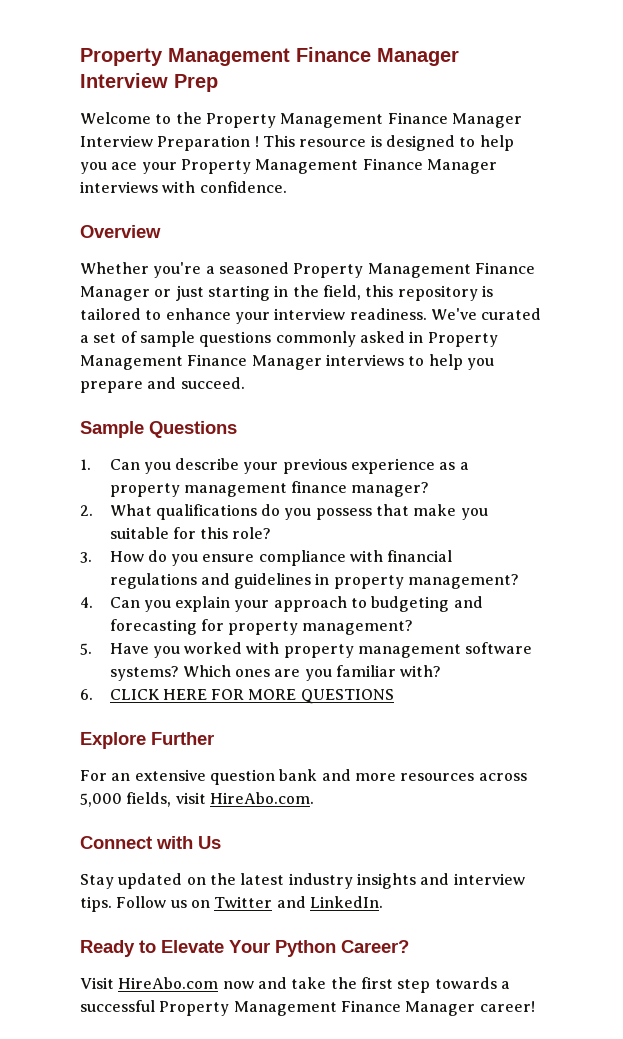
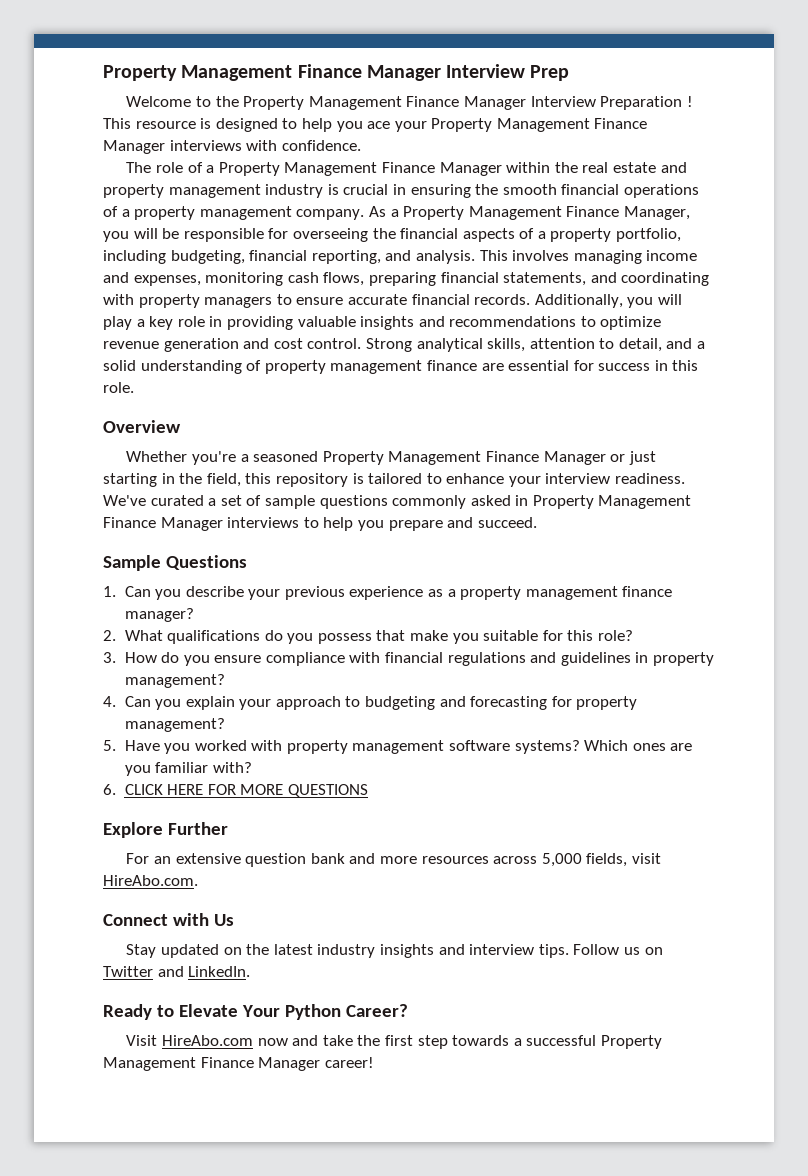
(287, 187) none -> [126,162,687,176] [103,184,699,198] [103,206,690,220] [103,228,682,242] [103,250,698,264] [103,272,710,286] [103,294,682,308] [103,316,662,330] [103,338,706,352] [103,360,699,374] [103,382,134,393] // The role of a Property Management Finance Manager within the real estate and property management industry is crucial in ensuring the smooth financial operations of a property management company. As a Property Management Finance Manager, you will be responsible for overseeing the financial aspects of a property portfolio, including budgeting, financial reporting, and analysis. This involves managing income and expenses, monitoring cash flows, preparing financial statements, and coordinating with property managers to ensure accurate financial records. Additionally, you will play a key role in providing valuable insights and recommendations to optimize revenue generation and cost control. Strong analytical skills, attention to detail, and a solid understanding of property management finance are essential for success in this role.

